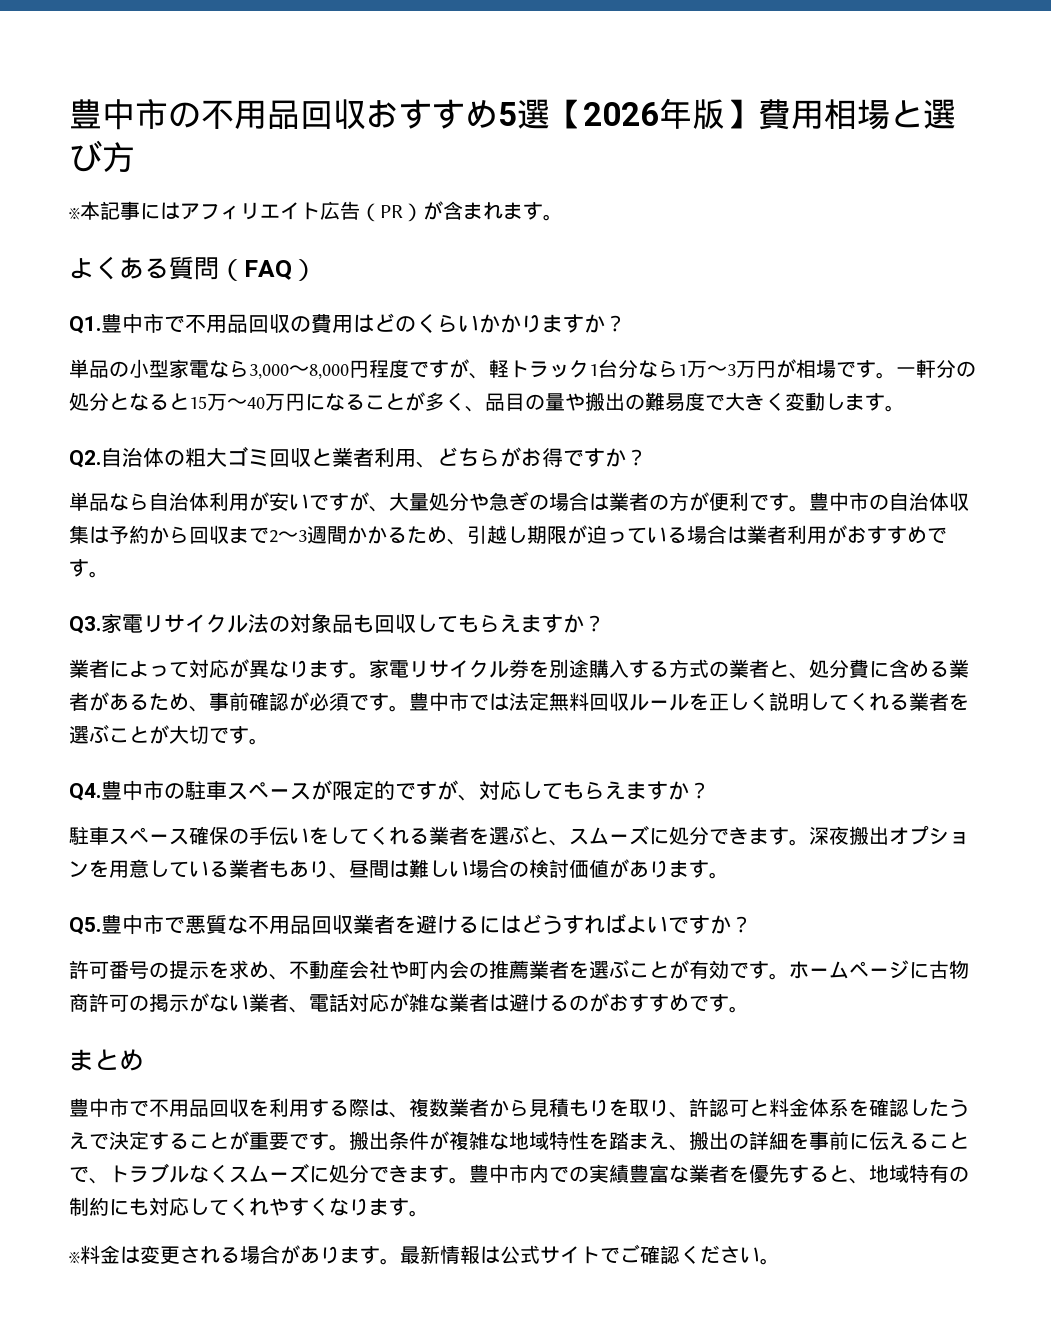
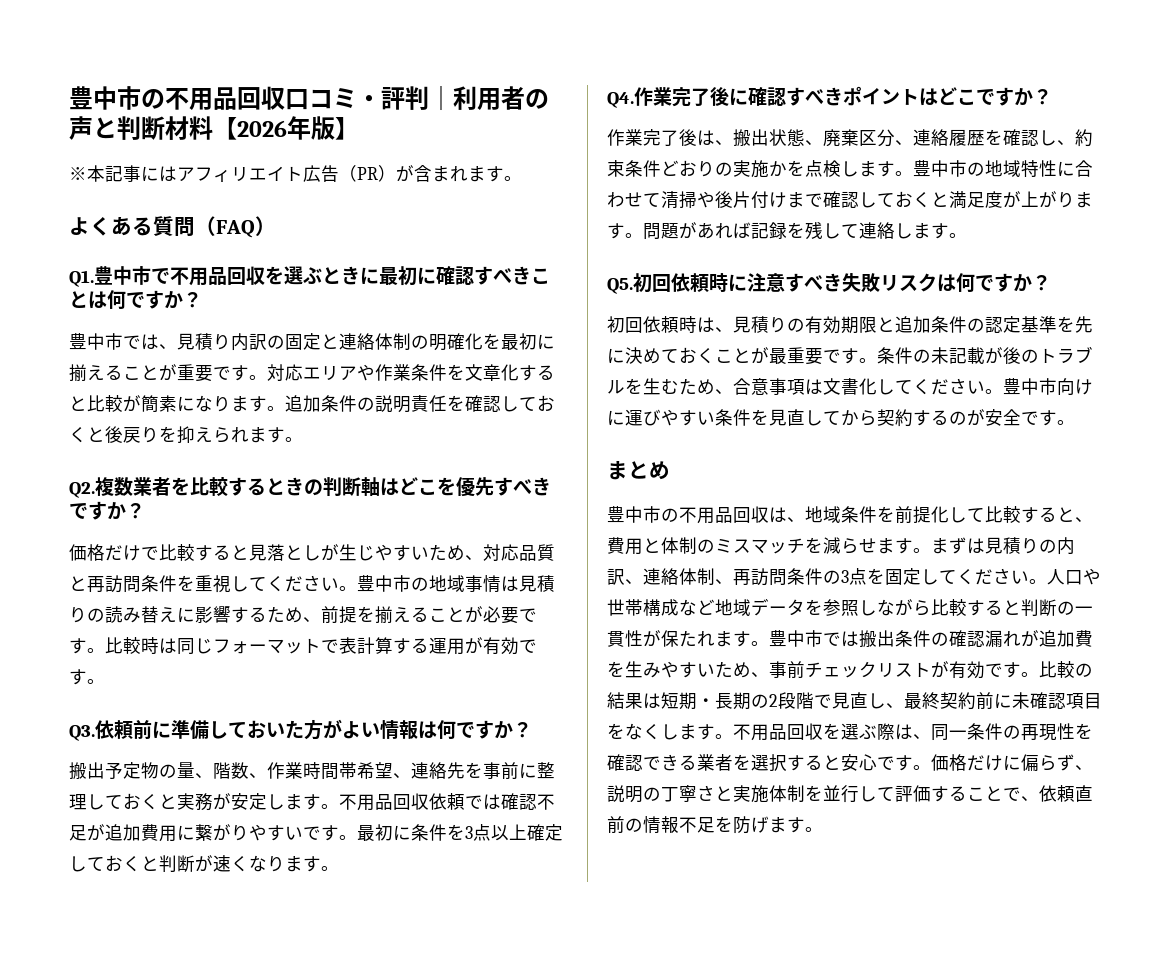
[69,99,550,130] 豊中市の不用品回収おすすめ5選 -> [69,86,549,111] [69,116,213,140] 豊中市の不用品回収口コミ・評判｜利用者の声と判断材料
[758,99,956,130] [69,140,135,172] 費用相場と選び方 -> (359, 128) none
[290,313,626,334] [69,359,976,379] [69,392,905,412] [69,446,647,468] [69,491,969,512] [69,525,947,545] [69,559,109,578] [69,613,605,634] [69,659,969,679] [69,692,969,712] [69,724,269,745] [69,780,710,801] [69,825,969,846] [69,859,729,879] [69,914,752,935] [69,959,969,980] [69,993,689,1013] の費用はどのくらいかかりますか？ // 単品の小型家電なら3,000〜8,000円程度ですが、軽トラック1台分なら1万〜3万円が相場です。一軒分の処分となると15万〜40万円になることが多く、品目の量や搬出の難易度で大きく変動します。 // Q2.自治体の粗大ゴミ回収と業者利用、どちらがお得ですか？ // 単品なら自治体利用が安いですが、大量処分や急ぎの場合は業者の方が便利です。豊中市の自治体収集は予約から回収まで2〜3週間かかるため、引越し期限が迫っている場合は業者利用がおすすめです。 // Q3.家電リサイクル法の対象品も回収してもらえますか？ // 業者によって対応が異なります。家電リサイクル券を別途購入する方式の業者と、処分費に含める業者があるため、事前確認が必須です。豊中市では法定無料回収ルールを正しく説明してくれる業者を選ぶことが大切です。 // Q4.豊中市の駐車スペースが限定的ですが、対応してもらえますか？ // 駐車スペース確保の手伝いをしてくれる業者を選ぶと、スムーズに処分できます。深夜搬出オプションを用意している業者もあり、昼間は難しい場合の検討価値があります。 // Q5.豊中市で悪質な不用品回収業者を避けるにはどうすればよいですか？ // 許可番号の提示を求め、不動産会社や町内会の推薦業者を選ぶことが有効です。ホームページに古物商許可の掲示がない業者、電話対応が雑な業者は避けるのがおすすめ -> [265,266,550,286] [69,290,202,310] [69,333,555,351] [69,364,555,382] [69,395,555,413] [69,426,303,444] [69,477,551,498] [69,501,145,520] [69,544,555,561] [69,575,555,593] [69,606,537,624] [69,637,537,655] [69,669,105,685] [69,719,532,741] [69,762,555,780] [69,793,555,811] [69,824,563,842] [69,855,339,872] [607,86,1052,108] [607,129,1093,147] [607,160,1093,178] [607,191,1093,209] [607,222,967,240] [607,273,1051,294] [607,316,1093,334] [607,346,1093,365] [607,378,1093,395] [607,409,1021,427] を選ぶときに最初に確認すべきことは何ですか？ // 豊中市では、見積り内訳の固定と連絡体制の明確化を最初に揃えることが重要です。対応エリアや作業条件を文章化すると比較が簡素になります。追加条件の説明責任を確認しておくと後戻りを抑えられます。 // Q2.複数業者を比較するときの判断軸はどこを優先すべきですか？ // 価格だけで比較すると見落としが生じやすいため、対応品質と再訪問条件を重視してください。豊中市の地域事情は見積りの読み替えに影響するため、前提を揃えることが必要です。比較時は同じフォーマットで表計算する運用が有効です。 // Q3.依頼前に準備しておいた方がよい情報は何ですか？ // 搬出予定物の量、階数、作業時間帯希望、連絡先を事前に整理しておくと実務が安定します。不用品回収依頼では確認不足が追加費用に繋がりやすいです。最初に条件を3点以上確定しておくと判断が速くなります。 // Q4.作業完了後に確認すべきポイントはどこですか？ // 作業完了後は、搬出状態、廃棄区分、連絡履歴を確認し、約束条件どおりの実施かを点検します。豊中市の地域特性に合わせて清掃や後片付けまで確認しておくと満足度が上がります。問題があれば記録を残して連絡します。 // Q5.初回依頼時に注意すべき失敗リスクは何ですか？ // 初回依頼時は、見積りの有効期限と追加条件の認定基準を先に決めておくことが最重要です。条件の未記載が後のトラブルを生むため、合意事項は文書化してください。豊中市向けに運びやすい条件を見直してから契約するのが安全
[129,1098,969,1118] [69,1131,969,1151] [69,1163,969,1184] [69,1197,429,1217] [69,1244,760,1265] で不用品回収を利用する際は、複数業者から見積もりを取り、許認可と料金体系を確認したうえで決定することが重要です。搬出条件が複雑な地域特性を踏まえ、搬出の詳細を事前に伝えることで、トラブルなくスムーズに処分できます。豊中市内での実績豊富な業者を優先すると、地域特有の制約にも対応してくれやすくなります。 // ※料金は変更される場合があります。最新情報は公式サイトでご確認ください -> [661,506,1093,524] [607,537,1075,555] [607,568,1101,586] [607,598,1093,616] [607,630,1093,648] [607,661,1093,679] [607,692,1102,710] [607,723,1093,741] [607,754,1093,772] [607,785,1093,803] [607,816,805,834] の不用品回収は、地域条件を前提化して比較すると、費用と体制のミスマッチを減らせます。まずは見積りの内訳、連絡体制、再訪問条件の3点を固定してください。人口や世帯構成など地域データを参照しながら比較すると判断の一貫性が保たれます。豊中市では搬出条件の確認漏れが追加費を生みやすいため、事前チェックリストが有効です。比較の結果は短期・長期の2段階で見直し、最終契約前に未確認項目をなくします。不用品回収を選ぶ際は、同一条件の再現性を確認できる業者を選択すると安心です。価格だけに偏らず、説明の丁寧さと実施体制を並行して評価することで、依頼直前の情報不足を防げます

